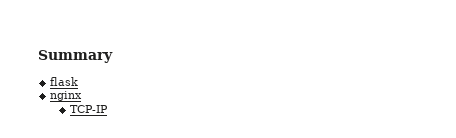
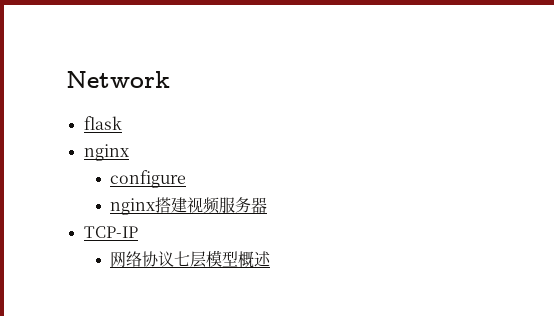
[38,50,113,63] Summary -> [66,71,170,88] Network
[70,105,109,113] TCP-IP -> [110,170,187,188] [110,197,268,215] [83,226,138,238] [110,250,272,268] configure // nginx搭建视频服务器 // TCP-IP // 网络协议七层模型概述

